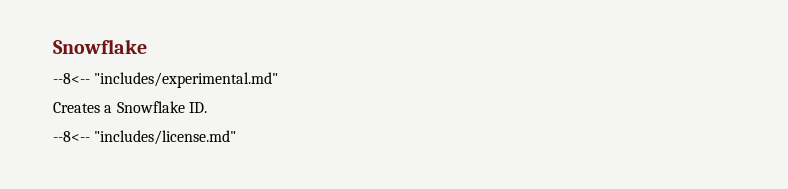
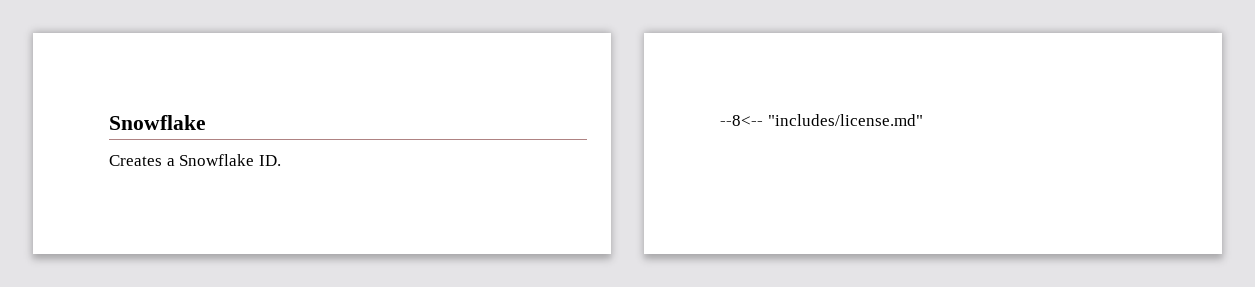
[53,39,147,54] [53,72,279,88] Snowflake // --8<-- "includes/experimental.md" -> [109,115,206,130] Snowflake

